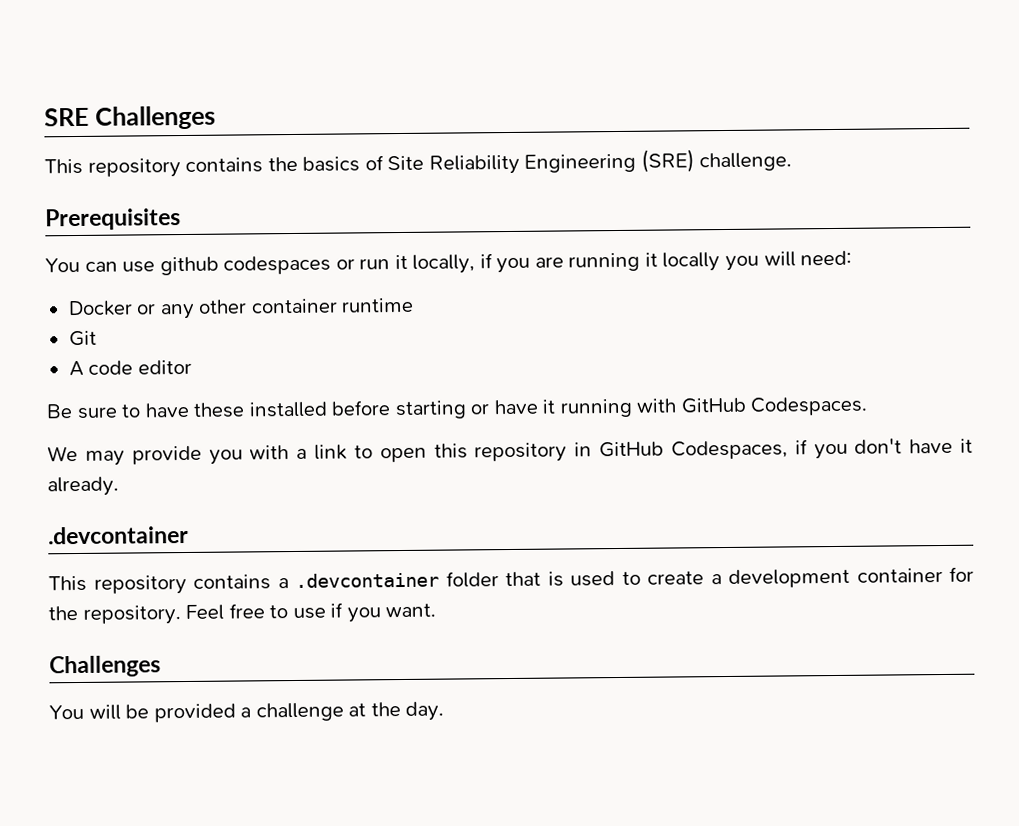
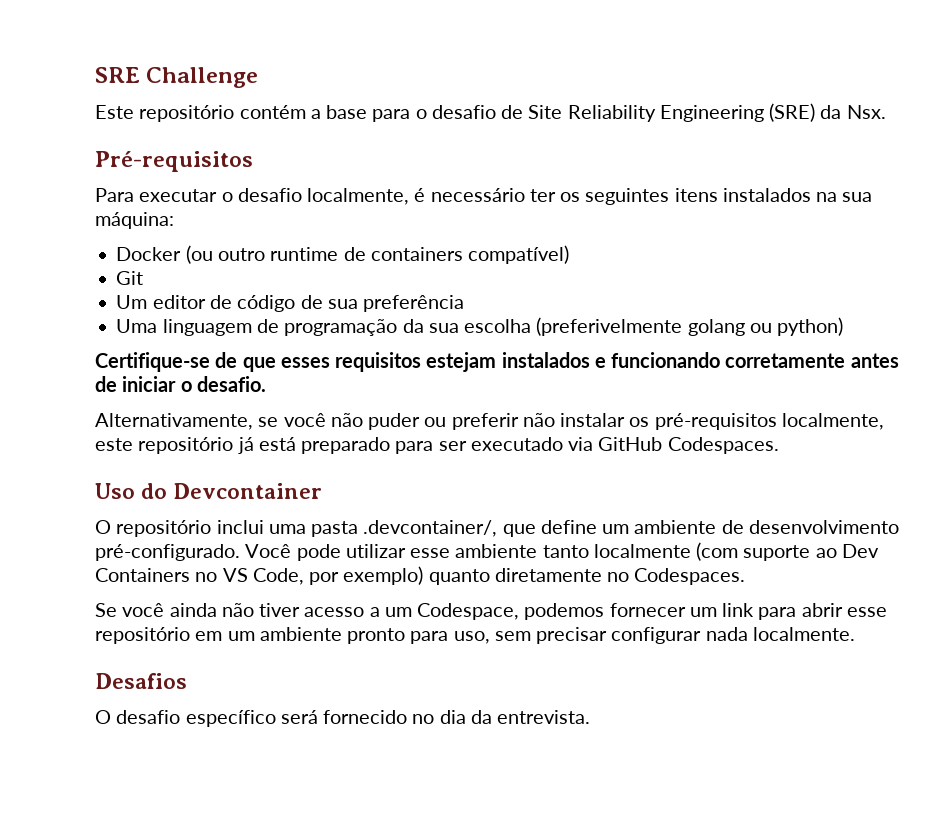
[94,105,216,130] [44,149,793,178] [45,208,181,231] [45,250,853,276] [67,297,415,320] Challenges // This repository contains the basics of Site Reliability Engineering (SRE) challenge. // Prerequisites // You can use github codespaces or run it locally, if you are running it locally you will need: // Docker or any other container runtime -> [146,67,259,88] [95,103,886,122] [95,151,253,172] [95,188,873,205] [95,212,174,229] [116,245,570,264] Challenge // Este repositório contém a base para o desafio de Site Reliability Engineering (SRE) da Nsx. // Pré-requisitos // Para executar o desafio localmente, é necessário ter os seguintes itens instalados na sua máquina: // Docker (ou outro runtime de containers compatível)
[68,360,134,377] A code -> [116,295,148,309] Um
[46,396,869,420] [47,438,974,466] [47,476,119,497] [48,525,189,545] [48,566,974,595] [48,602,437,625] [49,655,161,678] [49,701,445,723] // Be sure to have these installed before starting or have it running with GitHub Codespaces. // We may provide you with a link to open this repository in GitHub Codespaces, if you don't have it already. // .devcontainer // This repository contains a .devcontainer folder that is used to create a development container for the repository. Feel free to use if you want. // Challenges // You will be provided a challenge at the day. -> [209,295,465,312] [116,317,844,336] [95,352,899,372] [95,376,266,392] [95,413,884,430] [95,437,779,454] [95,483,323,499] [95,520,899,537] [95,542,879,561] [95,566,746,585] [95,603,887,620] [95,627,855,644] [95,673,187,689] [95,710,591,727] de código de sua preferência // Uma linguagem de programação da sua escolha (preferivelmente golang ou python) // Certifique-se de que esses requisitos estejam instalados e funcionando corretamente antes de iniciar o desafio. // Alternativamente, se você não puder ou preferir não instalar os pré-requisitos localmente, este repositório já está preparado para ser executado via GitHub Codespaces. // Uso do Devcontainer // O repositório inclui uma pasta .devcontainer/, que define um ambiente de desenvolvimento pré-configurado. Você pode utilizar esse ambiente tanto localmente (com suporte ao Dev Containers no VS Code, por exemplo) quanto diretamente no Codespaces. // Se você ainda não tiver acesso a um Codespace, podemos fornecer um link para abrir esse repositório em um ambiente pronto para uso, sem precisar configurar nada localmente. // Desafios // O desafio específico será fornecido no dia da entrevista.

